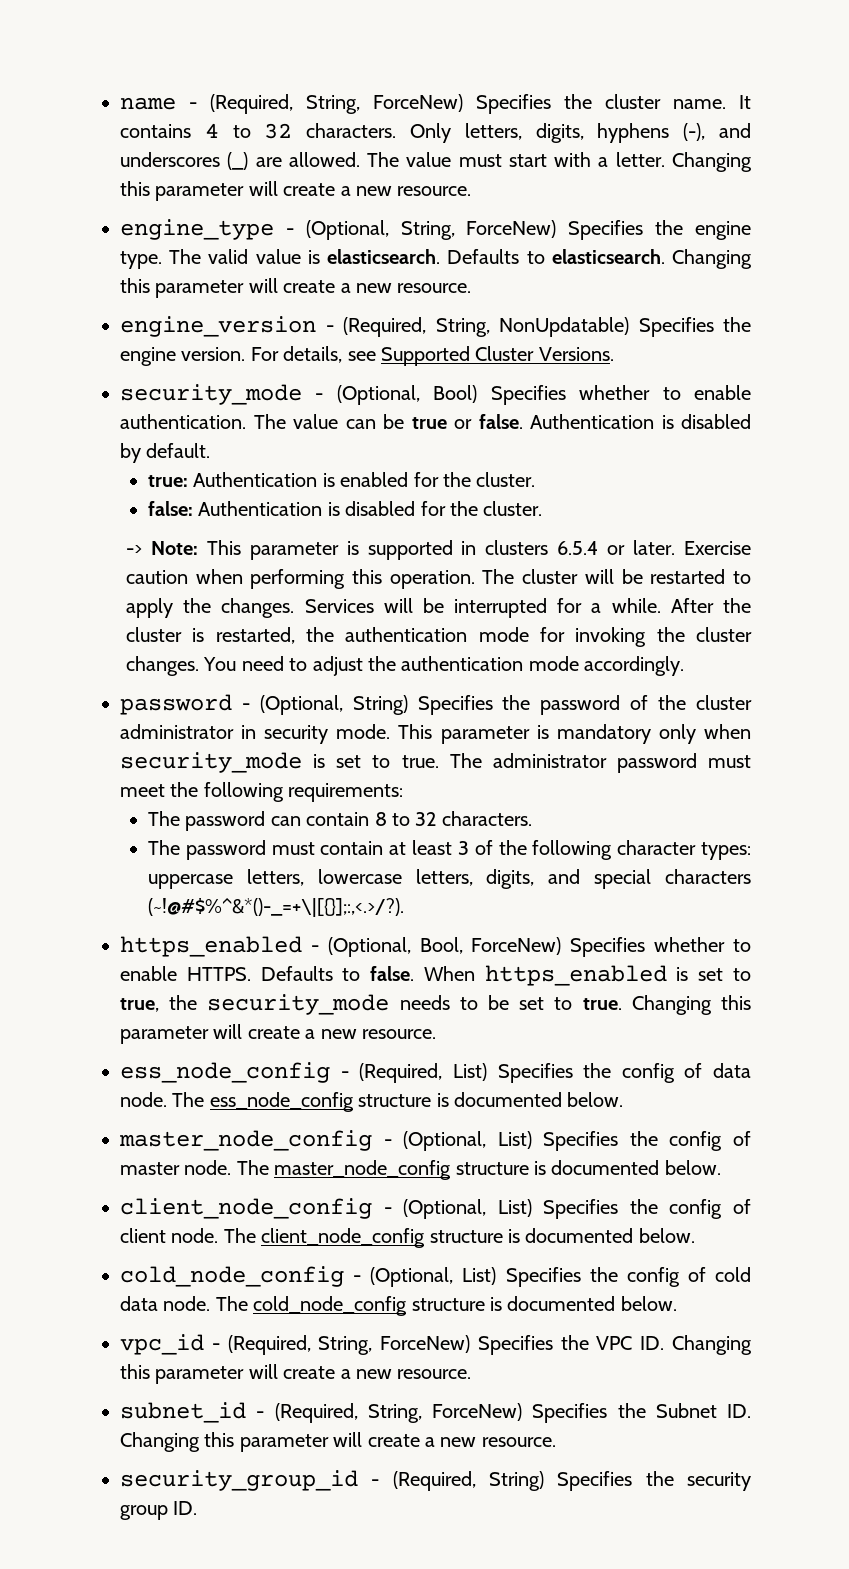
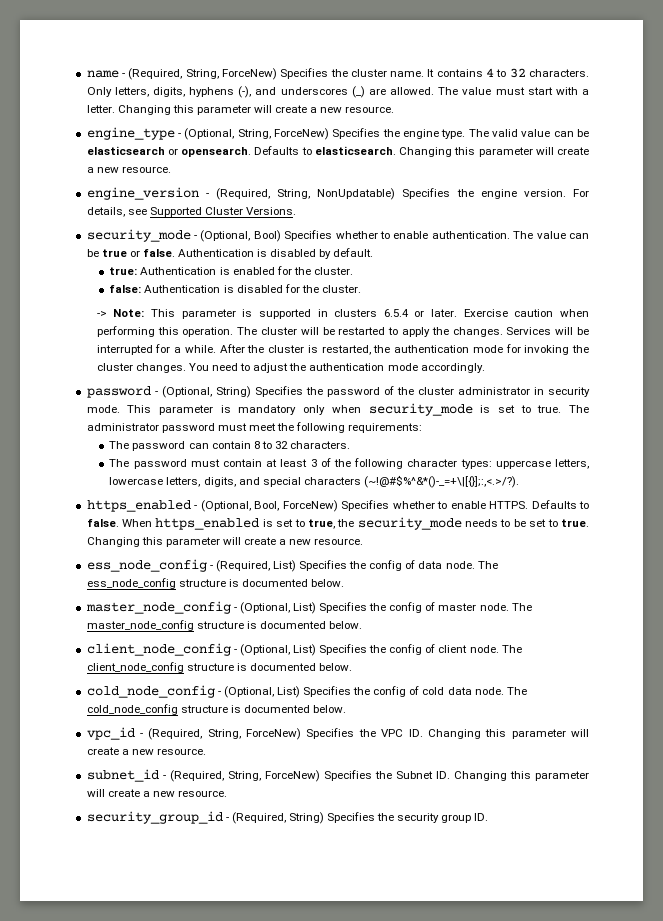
[307,249,441,264] is elasticsearch. -> [553,129,590,137] [86,146,252,157] can be elasticsearch or opensearch.

